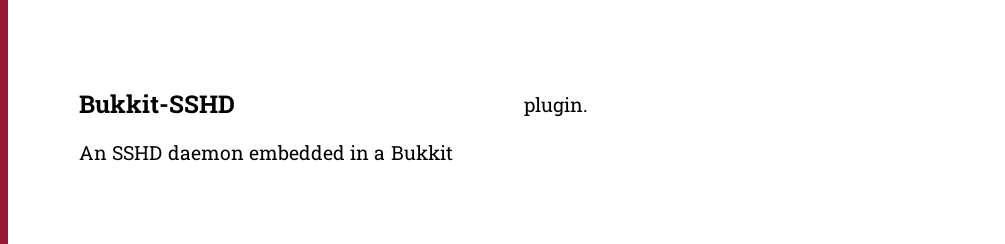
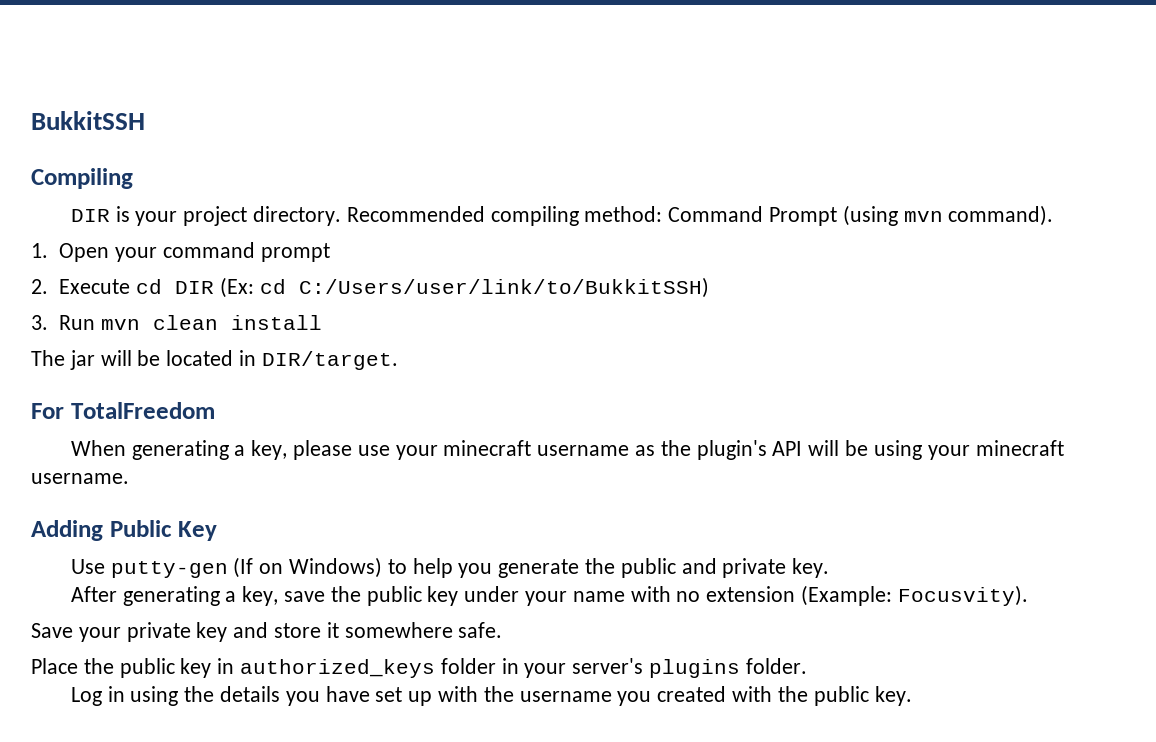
[79,94,235,114] [79,145,453,161] [524,97,588,117] Bukkit-SSHD // An SSHD daemon embedded in a Bukkit plugin. -> [31,111,145,130] [31,168,133,189] [70,205,1054,226] [31,242,330,262] [31,277,709,298] [31,315,322,330] [31,350,398,370] [31,402,215,419] [70,440,1064,460] [31,473,129,484] [31,520,217,541] [70,557,830,578] [70,585,1028,606] [31,622,503,642] [31,658,807,678] [70,686,912,706] BukkitSSH // Compiling // DIR is your project directory. Recommended compiling method: Command Prompt (using mvn command). // 1. Open your command prompt // 2. Execute cd DIR (Ex: cd C:/Users/user/link/to/BukkitSSH) // 3. Run mvn clean install // The jar will be located in DIR/target. // For TotalFreedom // When generating a key, please use your minecraft username as the plugin's API will be using your minecraft username. // Adding Public Key // Use putty-gen (If on Windows) to help you generate the public and private key. // After generating a key, save the public key under your name with no extension (Example: Focusvity). // Save your private key and store it somewhere safe. // Place the public key in authorized_keys folder in your server's plugins folder. // Log in using the details you have set up with the username you created with the public key.

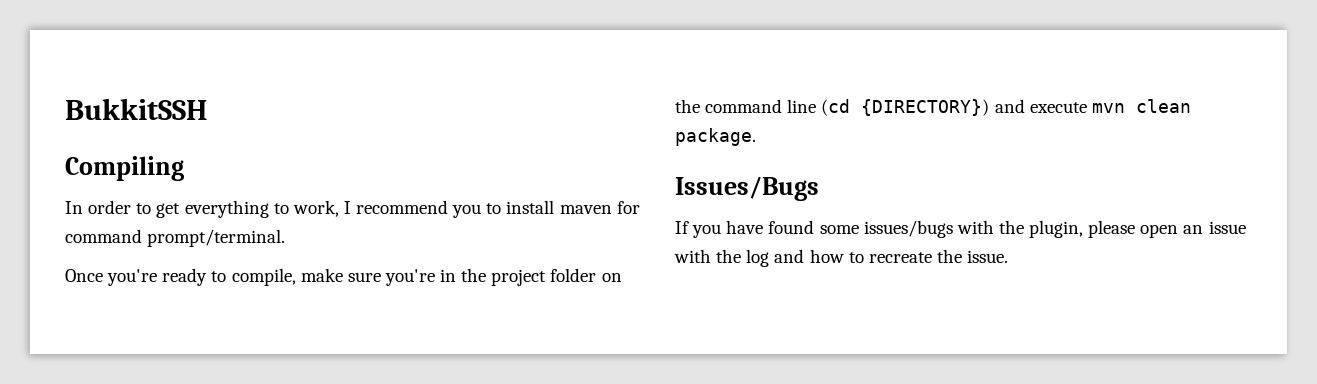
[70,205,1054,226] [31,242,330,262] [31,277,709,298] [31,315,322,330] [31,350,398,370] [31,402,215,419] [70,440,1064,460] [31,473,129,484] [31,520,217,541] [70,557,830,578] [70,585,1028,606] [31,622,503,642] [31,658,807,678] [70,686,912,706] DIR is your project directory. Recommended compiling method: Command Prompt (using mvn command). // 1. Open your command prompt // 2. Execute cd DIR (Ex: cd C:/Users/user/link/to/BukkitSSH) // 3. Run mvn clean install // The jar will be located in DIR/target. // For TotalFreedom // When generating a key, please use your minecraft username as the plugin's API will be using your minecraft username. // Adding Public Key // Use putty-gen (If on Windows) to help you generate the public and private key. // After generating a key, save the public key under your name with no extension (Example: Focusvity). // Save your private key and store it somewhere safe. // Place the public key in authorized_keys folder in your server's plugins folder. // Log in using the details you have set up with the username you created with the public key. -> [65,200,640,218] [65,229,286,247] [65,268,622,286] [675,99,1191,116] [675,128,756,146] [675,176,819,201] [675,220,1246,238] [674,249,1009,267] In order to get everything to work, I recommend you to install maven for command prompt/terminal. // Once you're ready to compile, make sure you're in the project folder on the command line (cd {DIRECTORY}) and execute mvn clean package. // Issues/Bugs // If you have found some issues/bugs with the plugin, please open an issue with the log and how to recreate the issue.

